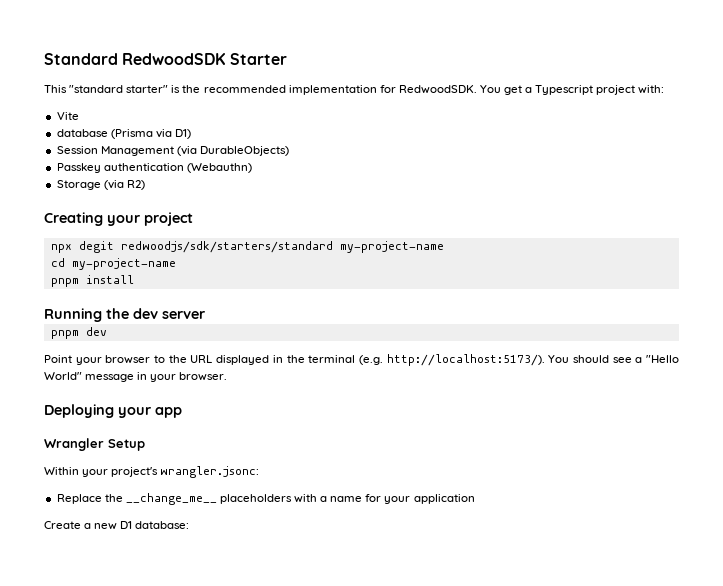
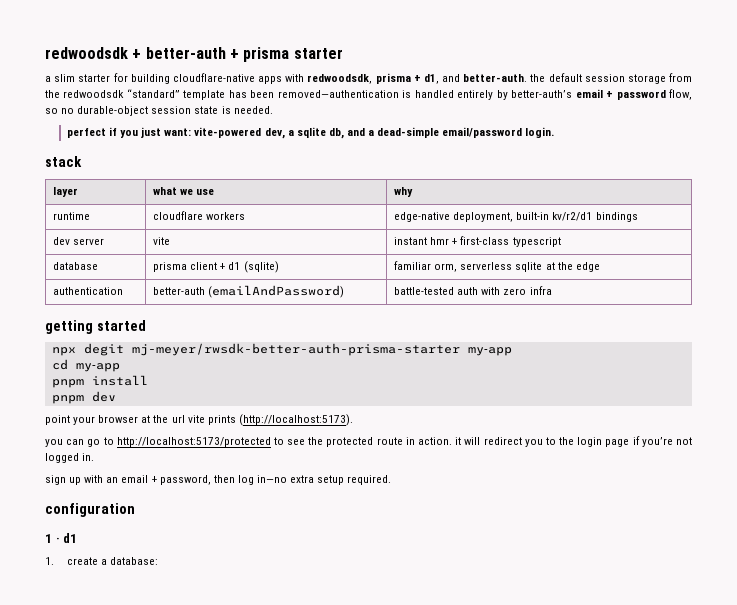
[44,53,287,65] [44,85,665,95] [56,112,79,120] [56,129,191,139] [56,146,289,156] [56,163,252,173] [56,180,145,190] [44,212,193,226] Standard RedwoodSDK Starter // This "standard starter" is the recommended implementation for RedwoodSDK. You get a Typescript project with: // Vite // database (Prisma via D1) // Session Management (via DurableObjects) // Passkey authentication (Webauthn) // Storage (via R2) // Creating your project -> [45,47,343,62] [45,73,693,84] [45,89,692,100] [45,106,273,116] [66,127,555,139] [45,156,82,167] [53,187,79,197] [153,187,215,195] [394,187,414,197] [53,212,91,220] [153,211,246,220] [394,212,638,222] [53,237,105,245] [153,237,171,245] [394,236,561,247] [53,262,99,270] [153,261,279,273] [394,261,600,272] [53,287,124,295] [153,285,345,298] [394,286,552,295] [45,320,146,334] redwoodsdk + better‑auth + prisma starter // a slim starter for building cloudflare‑native apps with redwoodsdk, prisma + d1, and better‑auth. the default session storage from the redwoodsdk “standard” template has been removed—authentication is handled entirely by better‑auth’s email + password flow, so no durable‑object session state is needed. // perfect if you just want: vite‑powered dev, a sqlite db, and a dead‑simple email/password login. // stack // layer | what we use | why // runtime | cloudflare workers | edge‑native deployment, built‑in kv/r2/d1 bindings // dev server | vite | instant hmr + first‑class typescript // database | prisma client + d1 (sqlite) | familiar orm, serverless sqlite at the edge // authentication | better‑auth (emailAndPassword) | battle‑tested auth with zero infra // getting started
[120,241,444,253] redwoodjs/sdk/starters/standard my-project-name -> [131,343,512,356] mj-meyer/rwsdk-better-auth-prisma-starter my‑app
[71,258,176,270] my-project-name -> [75,363,120,372] my‑app
[44,308,205,322] // Running the dev server -> (148, 380) none
[44,355,72,363] Point -> [45,415,70,425] point
[154,354,679,366] [44,372,228,382] [44,404,182,418] [44,438,145,451] [44,466,260,478] [56,493,475,505] [44,521,133,530] to the URL displayed in the terminal (e.g. http://localhost:5173/). You should see a "Hello World" message in your browser. // Deploying your app // Wrangler Setup // Within your project's wrangler.jsonc: // Replace the __change_me__ placeholders with a name for your application // Create a new D1 -> [141,414,353,426] [45,436,692,447] [45,453,95,463] [45,475,392,485] [45,503,135,517] [45,533,78,543] [45,557,108,565] at the url vite prints (http://localhost:5173). // you can go to http://localhost:5173/protected to see the protected route in action. it will redirect you to the login page if you’re not logged in. // sign up with an email + password, then log in—no extra setup required. // configuration // 1 · d1 // 1. create a

